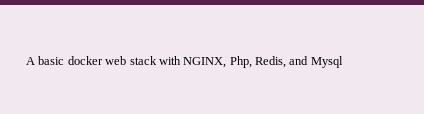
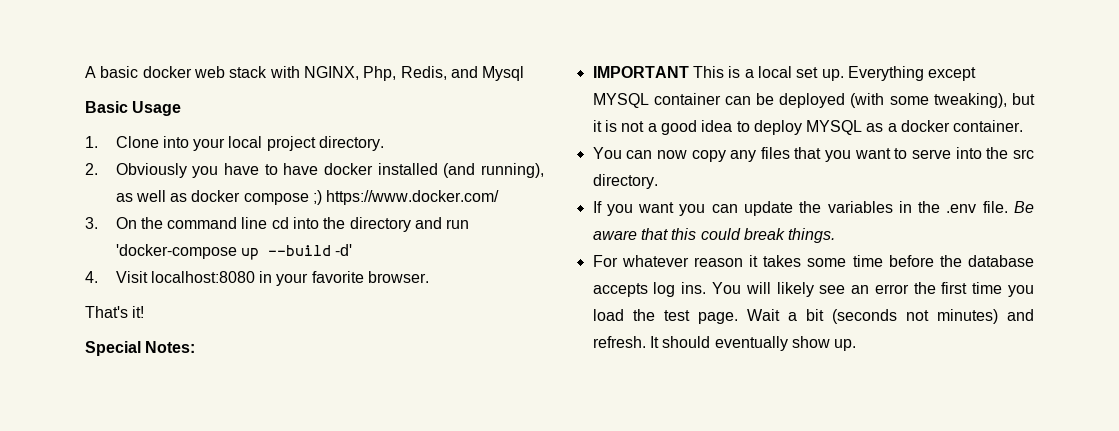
(343, 62) none -> [85,101,182,116] [85,136,385,151] [85,163,544,178] [115,190,500,205] [85,217,470,232] [115,244,353,260] [85,271,430,286] [85,306,145,318] [85,341,196,356] [592,66,977,81] [592,93,1035,108] [592,120,1024,135] [592,147,1034,162] [592,174,658,189] [592,201,1034,216] [592,228,836,243] [592,255,1034,267] [592,282,1034,297] [592,309,1034,324] [592,336,857,351] // Basic Usage // 1. Clone into your local project directory. // 2. Obviously you have to have docker installed (and running), as well as docker compose ;) https://www.docker.com/ // 3. On the command line cd into the directory and run 'docker-compose up --build -d' // 4. Visit localhost:8080 in your favorite browser. // That's it! // Special Notes: // IMPORTANT This is a local set up. Everything except MYSQL container can be deployed (with some tweaking), but it is not a good idea to deploy MYSQL as a docker container. // You can now copy any files that you want to serve into the src directory. // If you want you can update the variables in the .env file. Be aware that this could break things. // For whatever reason it takes some time before the database accepts log ins. You will likely see an error the first time you load the test page. Wait a bit (seconds not minutes) and refresh. It should eventually show up.

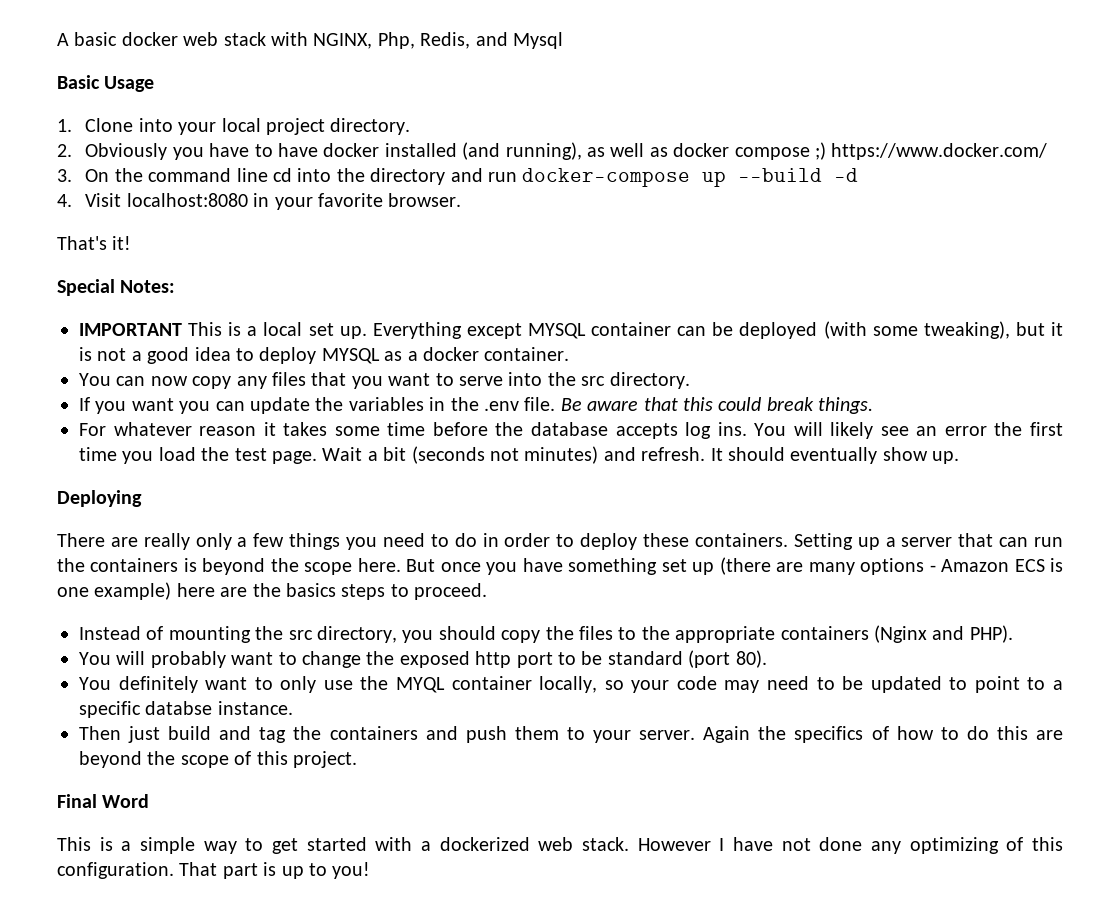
[115,244,237,259] 'docker-compose -> [522,168,691,187] docker-compose
[335,244,353,256] -d' -> [834,168,859,182] -d
(857, 345) none -> [57,490,142,507] [57,533,1063,550] [57,557,1063,575] [57,582,488,600] [79,625,1013,643] [79,650,767,668] [79,676,1063,693] [79,701,293,718] [79,726,1063,743] [79,751,357,768] [57,794,150,808] [57,837,1063,854] [57,862,371,879] // Deploying // There are really only a few things you need to do in order to deploy these containers. Setting up a server that can run the containers is beyond the scope here. But once you have something set up (there are many options - Amazon ECS is one example) here are the basics steps to proceed. // Instead of mounting the src directory, you should copy the files to the appropriate containers (Nginx and PHP). // You will probably want to change the exposed http port to be standard (port 80). // You definitely want to only use the MYQL container locally, so your code may need to be updated to point to a specific databse instance. // Then just build and tag the containers and push them to your server. Again the specifics of how to do this are beyond the scope of this project. // Final Word // This is a simple way to get started with a dockerized web stack. However I have not done any optimizing of this configuration. That part is up to you!

